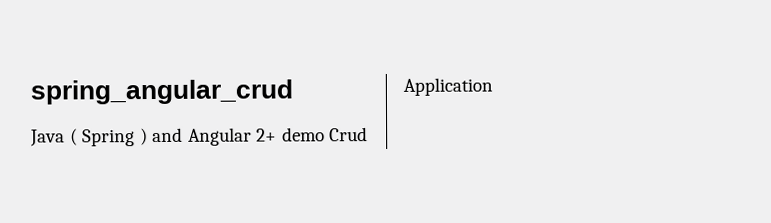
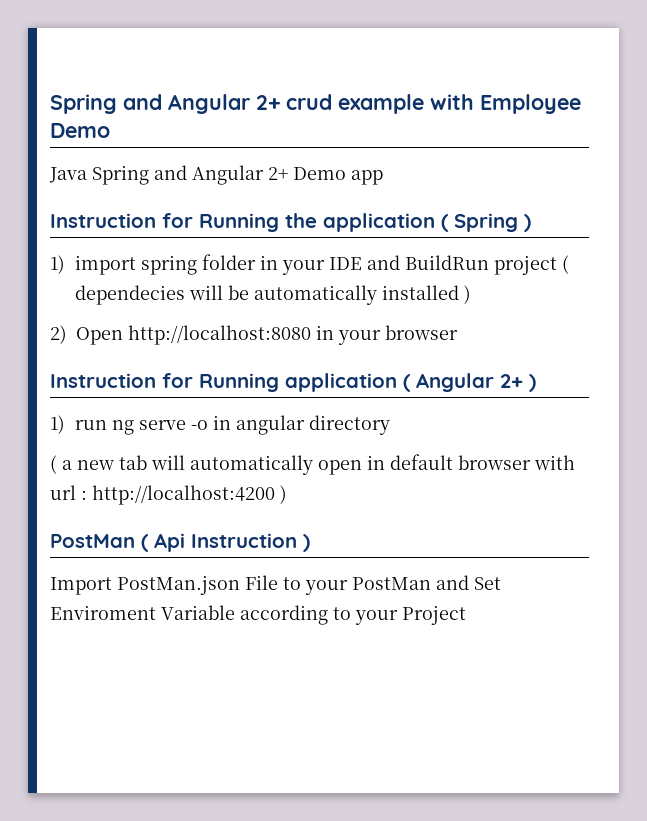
[30,79,293,105] [30,127,368,147] [403,77,493,96] spring_angular_crud // Java ( Spring ) and Angular 2+ demo Crud Application -> [50,94,581,114] [50,123,110,138] [49,165,383,185] [50,213,531,232] [50,254,569,275] [74,285,471,305] [50,325,458,345] [50,373,536,392] [50,415,390,435] [50,454,575,475] [50,485,287,505] [50,533,310,552] [50,575,501,595] [50,605,466,625] Spring and Angular 2+ crud example with Employee Demo // Java Spring and Angular 2+ Demo app // Instruction for Running the application ( Spring ) // 1) import spring folder in your IDE and BuildRun project ( dependecies will be automatically installed ) // 2) Open http://localhost:8080 in your browser // Instruction for Running application ( Angular 2+ ) // 1) run ng serve -o in angular directory // ( a new tab will automatically open in default browser with url : http://localhost:4200 ) // PostMan ( Api Instruction ) // Import PostMan.json File to your PostMan and Set Enviroment Variable according to your Project

